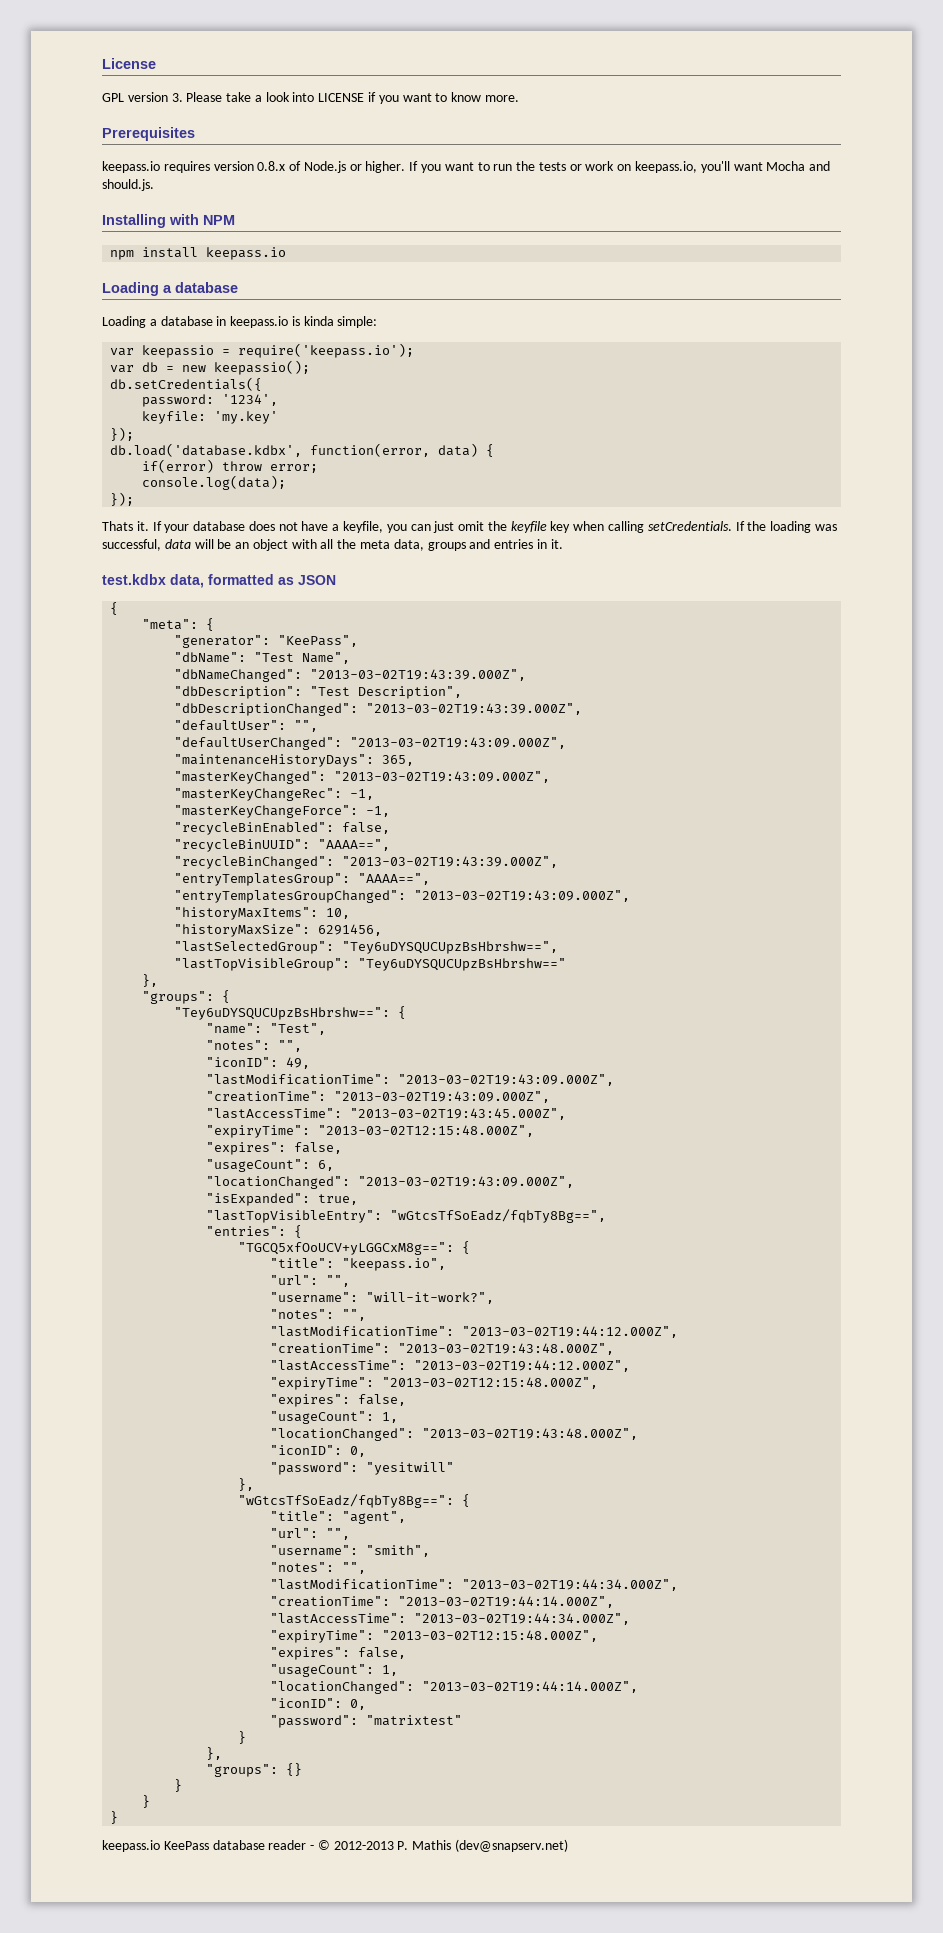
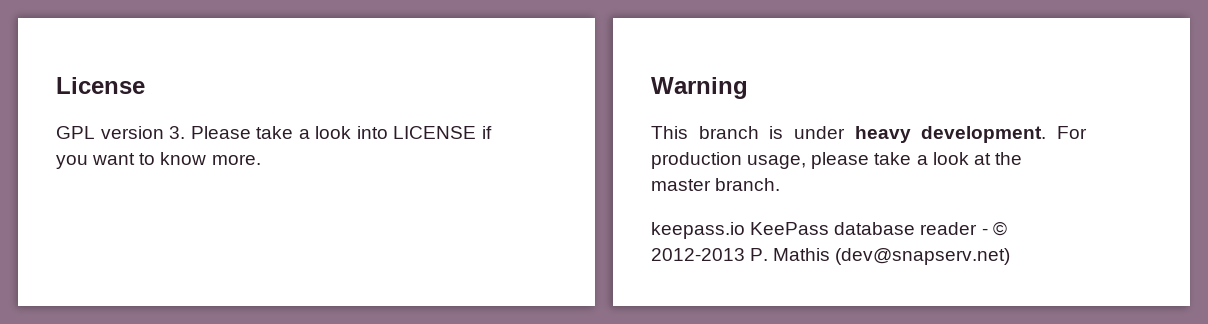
[102,127,195,141] [102,161,831,173] [102,179,154,191] [102,214,235,228] [110,247,287,260] [102,282,238,296] [102,316,378,328] [110,343,415,358] [110,360,311,375] [110,377,263,391] [142,394,279,407] [142,411,279,424] [110,427,135,441] [110,443,495,457] [142,459,319,473] [142,475,287,490] [110,492,135,506] [102,521,837,533] [102,539,563,551] [102,574,336,588] [110,602,119,615] [142,618,215,631] [174,635,359,648] [174,652,351,664] [174,669,527,682] [174,686,463,699] [174,703,583,716] [174,720,319,732] [174,737,567,750] [174,754,415,767] [174,771,551,784] [174,788,375,801] [174,805,391,818] [174,822,391,835] [174,839,391,852] [174,856,559,869] [174,873,431,886] [174,890,631,903] [174,907,351,920] [174,924,383,937] [174,941,559,954] [174,958,567,971] [142,974,159,987] [142,990,231,1004] [174,1006,407,1020] [206,1023,327,1035] [206,1040,303,1052] [206,1057,311,1069] [206,1074,615,1086] [206,1091,551,1103] [206,1108,567,1120] [206,1125,535,1138] [206,1142,343,1155] [206,1159,335,1172] [206,1176,575,1189] [206,1193,359,1206] [206,1209,607,1223] [206,1225,303,1238] [238,1241,471,1255] [270,1258,447,1271] [270,1275,351,1287] [270,1292,495,1304] [270,1309,367,1321] [270,1326,679,1338] [270,1343,615,1355] [270,1360,631,1372] [270,1377,599,1390] [270,1394,407,1407] [270,1411,399,1424] [270,1428,639,1441] [270,1445,367,1457] [270,1462,455,1475] [238,1478,255,1491] [238,1494,471,1508] [270,1511,407,1524] [270,1528,351,1540] [270,1545,431,1557] [270,1562,367,1574] [270,1579,679,1591] [270,1596,615,1608] [270,1613,631,1625] [270,1630,599,1643] [270,1647,407,1660] [270,1664,399,1677] [270,1681,639,1694] [270,1698,367,1710] [270,1715,463,1728] [238,1731,247,1744] [206,1747,223,1760] [206,1763,303,1777] [174,1779,183,1792] [142,1795,151,1808] [110,1811,119,1824] Prerequisites // keepass.io requires version 0.8.x of Node.js or higher. If you want to run the tests or work on keepass.io, you'll want Mocha and should.js. // Installing with NPM // npm install keepass.io // Loading a database // Loading a database in keepass.io is kinda simple: // var keepassio = require('keepass.io'); // var db = new keepassio(); // db.setCredentials({ // password: '1234', // keyfile: 'my.key' // }); // db.load('database.kdbx', function(error, data) { // if(error) throw error; // console.log(data); // }); // Thats it. If your database does not have a keyfile, you can just omit the keyfile key when calling setCredentials. If the loading was successful, data will be an object with all the meta data, groups and entries in it. // test.kdbx data, formatted as JSON // { // "meta": { // "generator": "KeePass", // "dbName": "Test Name", // "dbNameChanged": "2013-03-02T19:43:39.000Z", // "dbDescription": "Test Description", // "dbDescriptionChanged": "2013-03-02T19:43:39.000Z", // "defaultUser": "", // "defaultUserChanged": "2013-03-02T19:43:09.000Z", // "maintenanceHistoryDays": 365, // "masterKeyChanged": "2013-03-02T19:43:09.000Z", // "masterKeyChangeRec": -1, // "masterKeyChangeForce": -1, // "recycleBinEnabled": false, // "recycleBinUUID": "AAAA==", // "recycleBinChanged": "2013-03-02T19:43:39.000Z", // "entryTemplatesGroup": "AAAA==", // "entryTemplatesGroupChanged": "2013-03-02T19:43:09.000Z", // "historyMaxItems": 10, // "historyMaxSize": 6291456, // "lastSelectedGroup": "Tey6uDYSQUCUpzBsHbrshw==", // "lastTopVisibleGroup": "Tey6uDYSQUCUpzBsHbrshw==" // }, // "groups": { // "Tey6uDYSQUCUpzBsHbrshw==": { // "name": "Test", // "notes": "", // "iconID": 49, // "lastModificationTime": "2013-03-02T19:43:09.000Z", // "creationTime": "2013-03-02T19:43:09.000Z", // "lastAccessTime": "2013-03-02T19:43:45.000Z", // "expiryTime": "2013-03-02T12:15:48.000Z", // "expires": false, // "usageCount": 6, // "locationChanged": "2013-03-02T19:43:09.000Z", // "isExpanded": true, // "lastTopVisibleEntry": "wGtcsTfSoEadz/fqbTy8Bg==", // "entries": { // "TGCQ5xfOoUCV+yLGGCxM8g==": { // "title": "keepass.io", // "url": "", // "username": "will-it-work?", // "notes": "", // "lastModificationTime": "2013-03-02T19:44:12.000Z", // "creationTime": "2013-03-02T19:43:48.000Z", // "lastAccessTime": "2013-03-02T19:44:12.000Z", // "expiryTime": "2013-03-02T12:15:48.000Z", // "expires": false, // "usageCount": 1, // "locationChanged": "2013-03-02T19:43:48.000Z", // "iconID": 0, // "password": "yesitwill" // }, // "wGtcsTfSoEadz/fqbTy8Bg==": { // "title": "agent", // "url": "", // "username": "smith", // "notes": "", // "lastModificationTime": "2013-03-02T19:44:34.000Z", // "creationTime": "2013-03-02T19:44:14.000Z", // "lastAccessTime": "2013-03-02T19:44:34.000Z", // "expiryTime": "2013-03-02T12:15:48.000Z", // "expires": false, // "usageCount": 1, // "locationChanged": "2013-03-02T19:44:14.000Z", // "iconID": 0, // "password": "matrixtest" // } // }, // "groups": {} // } // } // } -> [651,77,748,99] [651,126,1087,143] [651,152,1022,169] [651,178,781,191] Warning // This branch is under heavy development. For production usage, please take a look at the master branch.

